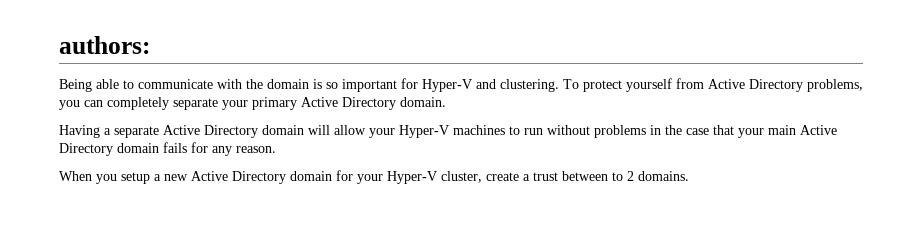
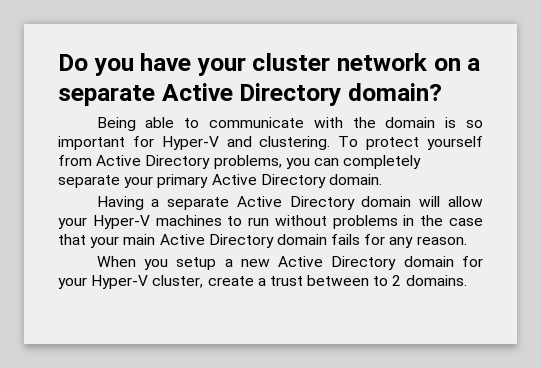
[59,36,150,54] authors: -> [58,53,481,76] [58,83,442,106] Do you have your cluster network on a separate Active Directory domain?

